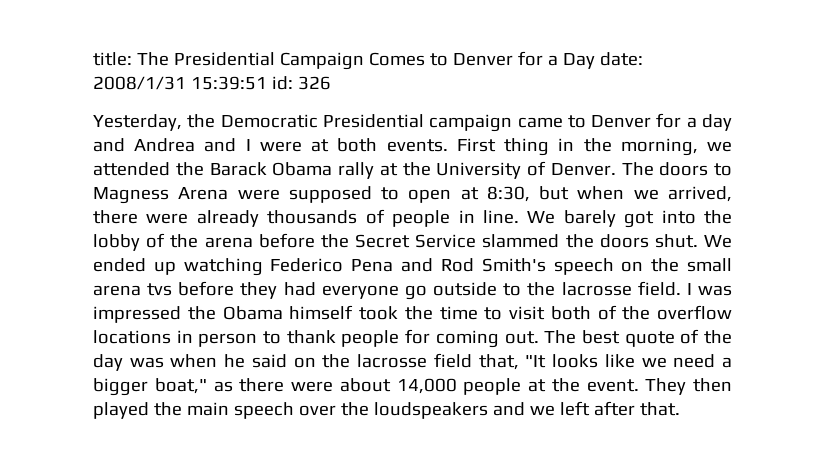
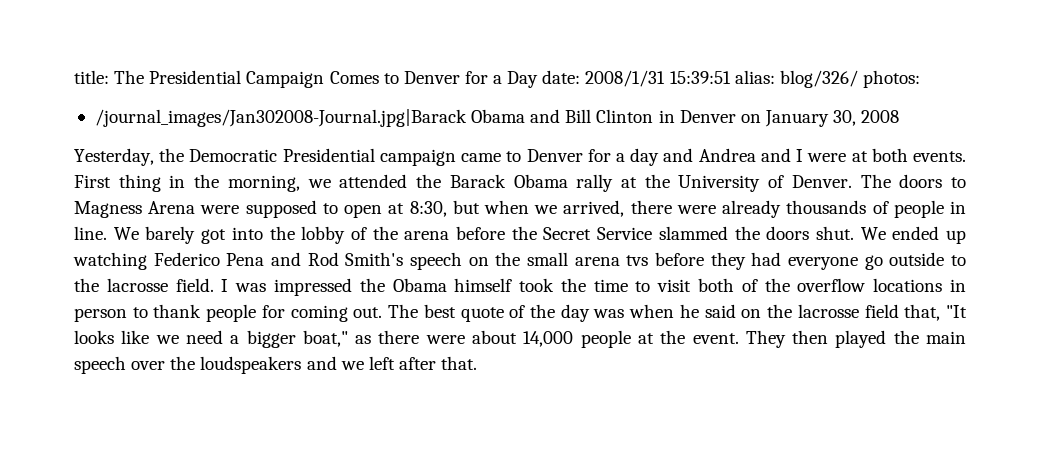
[271,76,331,90] id: 326 -> [734,70,920,88] [94,109,900,127] alias: blog/326/ photos: // /journal_images/Jan302008-Journal.jpg|Barack Obama and Bill Clinton in Denver on January 30, 2008

